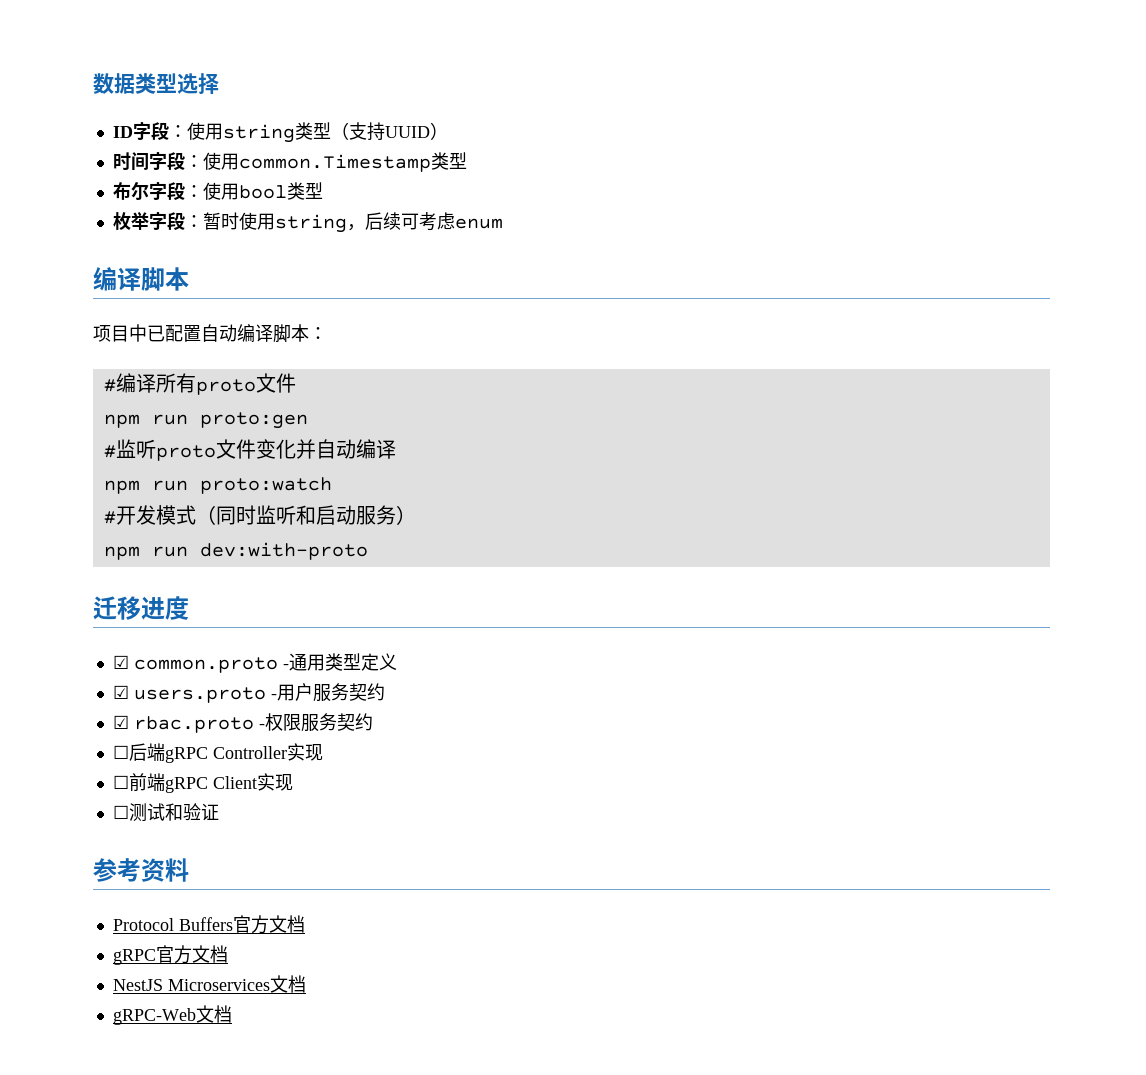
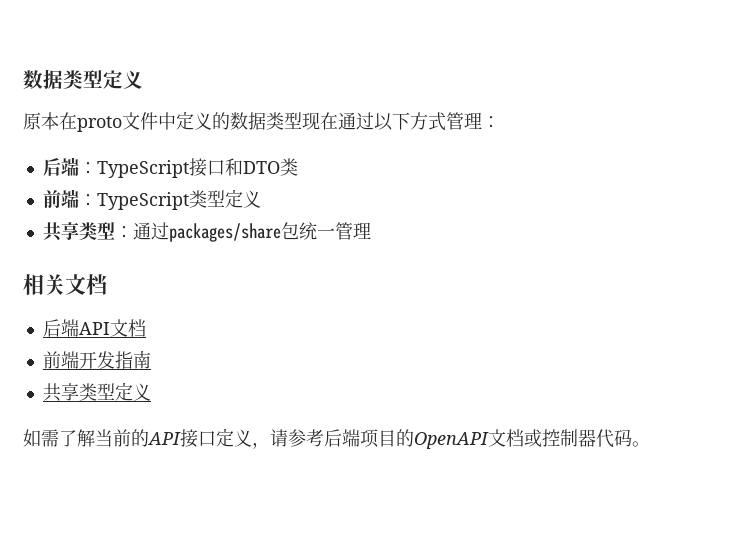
[93,73,219,94] [112,122,448,143] [112,152,467,172] [112,182,323,200] [112,212,503,233] [93,267,189,291] [93,324,327,343] [103,373,296,395] [103,412,308,429] [103,439,396,461] [103,477,332,494] [103,505,416,525] [103,542,368,560] [93,596,189,620] [112,653,397,673] [112,683,385,703] [112,713,373,733] [112,743,323,763] [112,773,293,793] [112,803,219,822] [93,858,189,882] [112,915,305,934] [112,945,228,965] [112,975,306,993] [112,1005,232,1025] 数据类型选择 // ID字段：使用string类型（支持UUID） // 时间字段：使用common.Timestamp类型 // 布尔字段：使用bool类型 // 枚举字段：暂时使用string，后续可考虑enum // 编译脚本 // 项目中已配置自动编译脚本： // #编译所有proto文件 // npm run proto:gen // #监听proto文件变化并自动编译 // npm run proto:watch // #开发模式（同时监听和启动服务） // npm run dev:with-proto // 迁移进度 // ☑ common.proto -通用类型定义 // ☑ users.proto -用户服务契约 // ☑ rbac.proto -权限服务契约 // ☐后端gRPC Controller实现 // ☐前端gRPC Client实现 // ☐测试和验证 // 参考资料 // Protocol Buffers官方文档 // gRPC官方文档 // NestJS Microservices文档 // gRPC-Web文档 -> [23,69,143,89] [23,111,500,132] [42,157,298,178] [42,189,261,210] [42,222,371,242] [23,274,107,295] [42,319,146,337] [42,350,151,369] [42,382,151,402] [23,428,650,449] 数据类型定义 // 原本在proto文件中定义的数据类型现在通过以下方式管理： // 后端：TypeScript接口和DTO类 // 前端：TypeScript类型定义 // 共享类型：通过packages/share包统一管理 // 相关文档 // 后端API文档 // 前端开发指南 // 共享类型定义 // 如需了解当前的API接口定义，请参考后端项目的OpenAPI文档或控制器代码。

